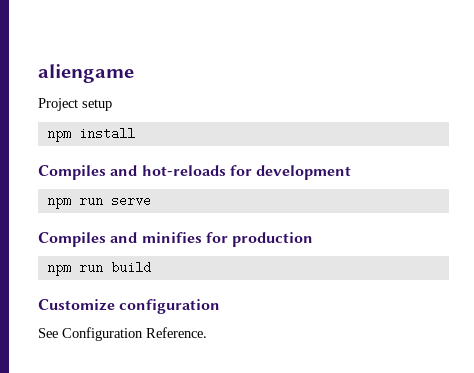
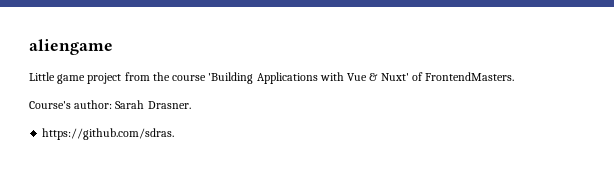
[38,98,112,111] [46,127,135,142] [38,165,352,180] [46,194,151,209] [38,232,314,247] [46,261,151,276] [38,299,221,314] [38,327,207,341] Project setup // npm install // Compiles and hot-reloads for development // npm run serve // Compiles and minifies for production // npm run build // Customize configuration // See Configuration Reference. -> [29,72,515,84] [29,100,191,109] [42,128,175,140] Little game project from the course 'Building Applications with Vue & Nuxt' of FrontendMasters. // Course's author: Sarah Drasner. // https://github.com/sdras.

